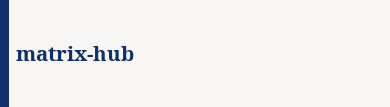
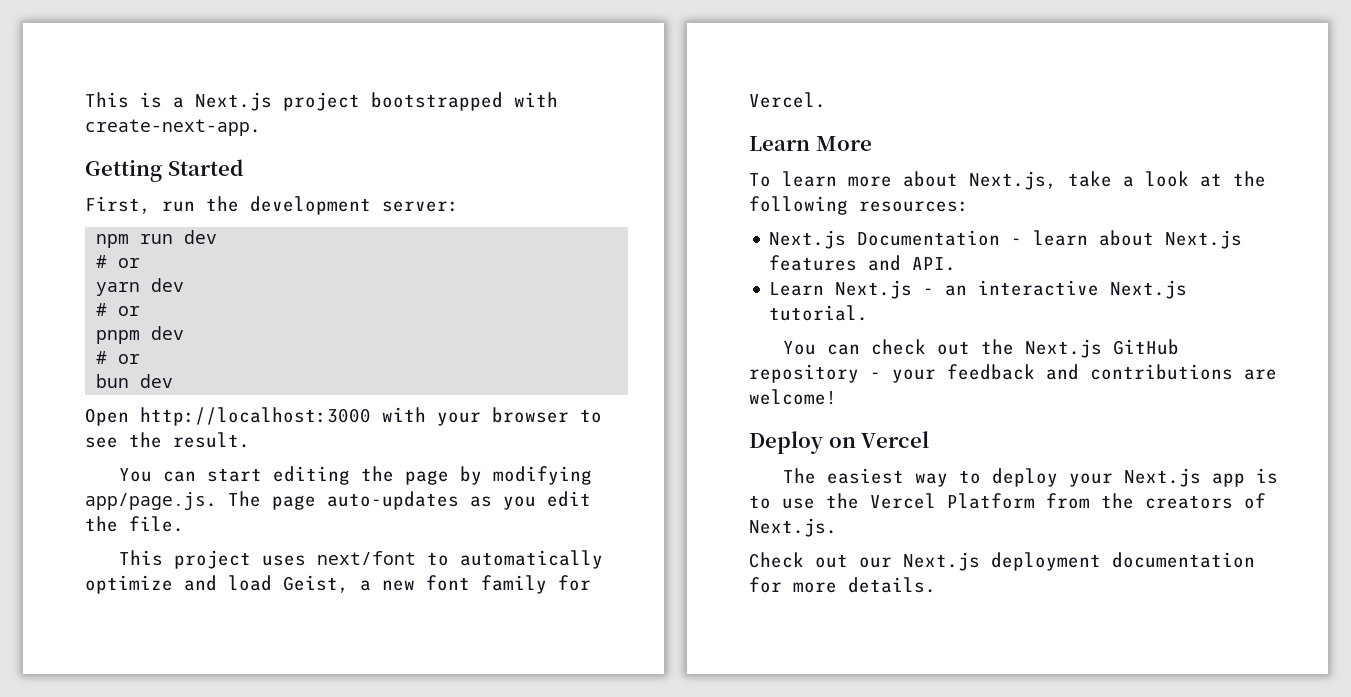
[16,46,134,61] matrix-hub -> [85,92,558,111] [85,119,261,136] [85,159,243,182] [85,196,459,215] [96,230,218,248] [96,255,141,268] [96,278,185,296] [96,303,141,316] [96,326,185,344] [96,351,141,364] [96,374,174,388] [85,407,602,426] [85,432,250,448] [118,466,592,485] [85,491,591,510] [85,516,184,532] [118,550,603,569] [85,575,591,594] [749,92,826,108] [749,136,872,151] [749,171,1266,190] [749,196,969,215] [769,230,1243,249] [769,255,957,271] [769,280,1188,299] [769,305,869,321] [782,339,1179,358] [749,364,1277,383] [749,389,837,405] [749,431,930,454] [782,468,1278,487] [749,493,1266,509] [749,518,837,537] [749,552,1255,571] [749,577,936,593] This is a Next.js project bootstrapped with create-next-app. // Getting Started // First, run the development server: // npm run dev // # or // yarn dev // # or // pnpm dev // # or // bun dev // Open http://localhost:3000 with your browser to see the result. // You can start editing the page by modifying app/page.js. The page auto-updates as you edit the file. // This project uses next/font to automatically optimize and load Geist, a new font family for Vercel. // Learn More // To learn more about Next.js, take a look at the following resources: // Next.js Documentation - learn about Next.js features and API. // Learn Next.js - an interactive Next.js tutorial. // You can check out the Next.js GitHub repository - your feedback and contributions are welcome! // Deploy on Vercel // The easiest way to deploy your Next.js app is to use the Vercel Platform from the creators of Next.js. // Check out our Next.js deployment documentation for more details.

